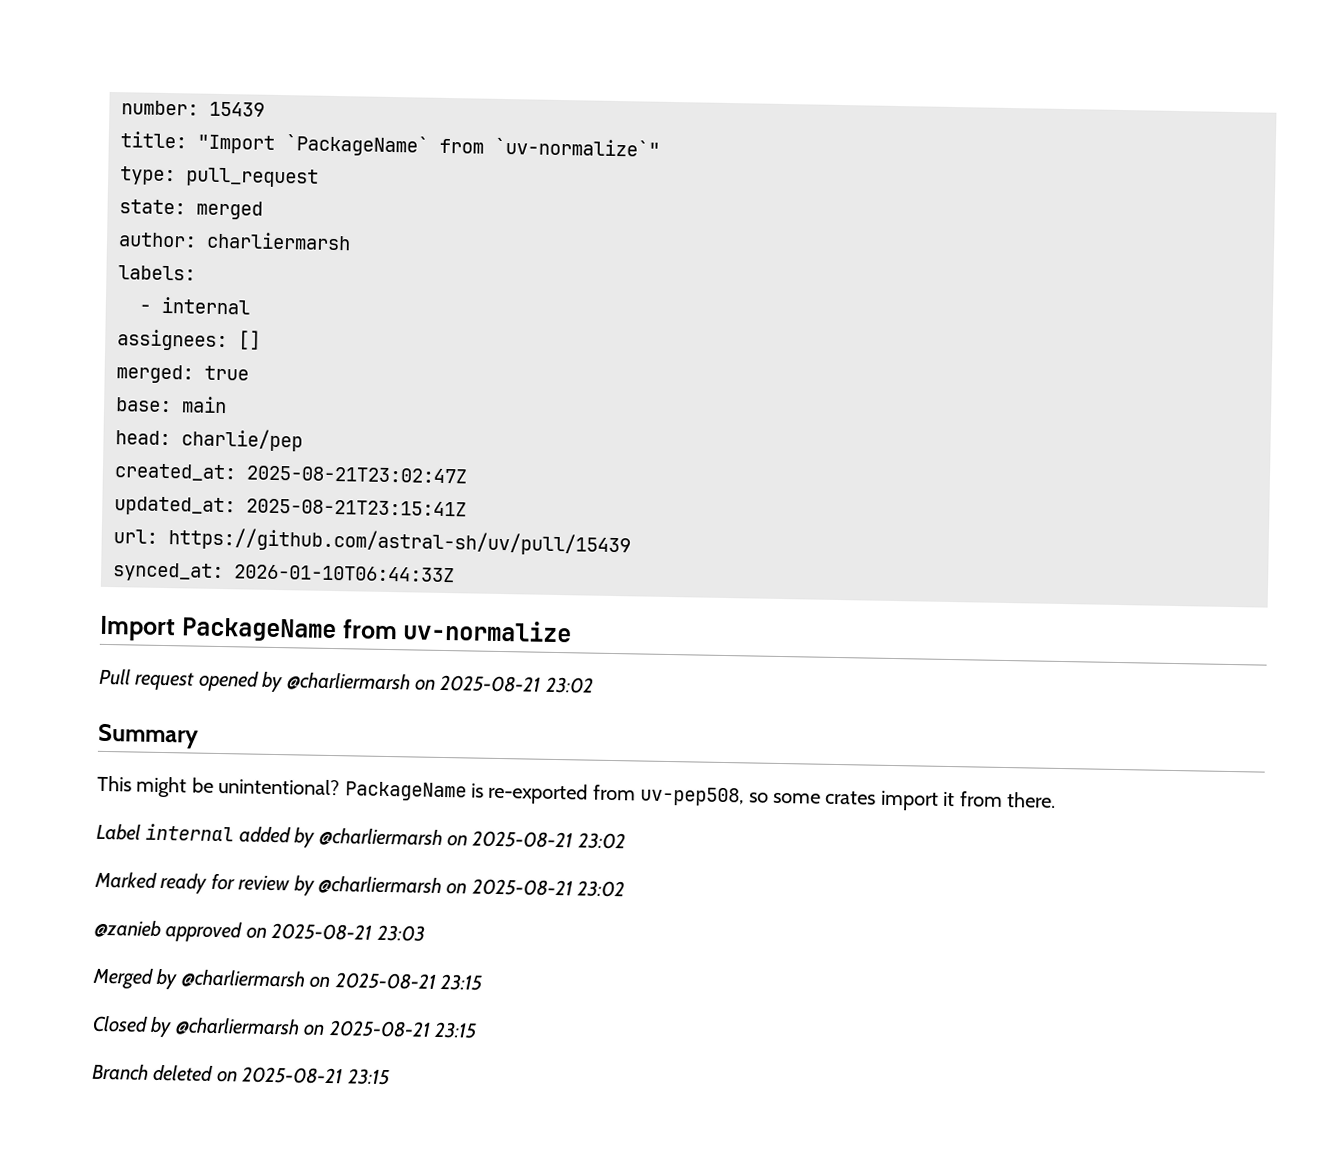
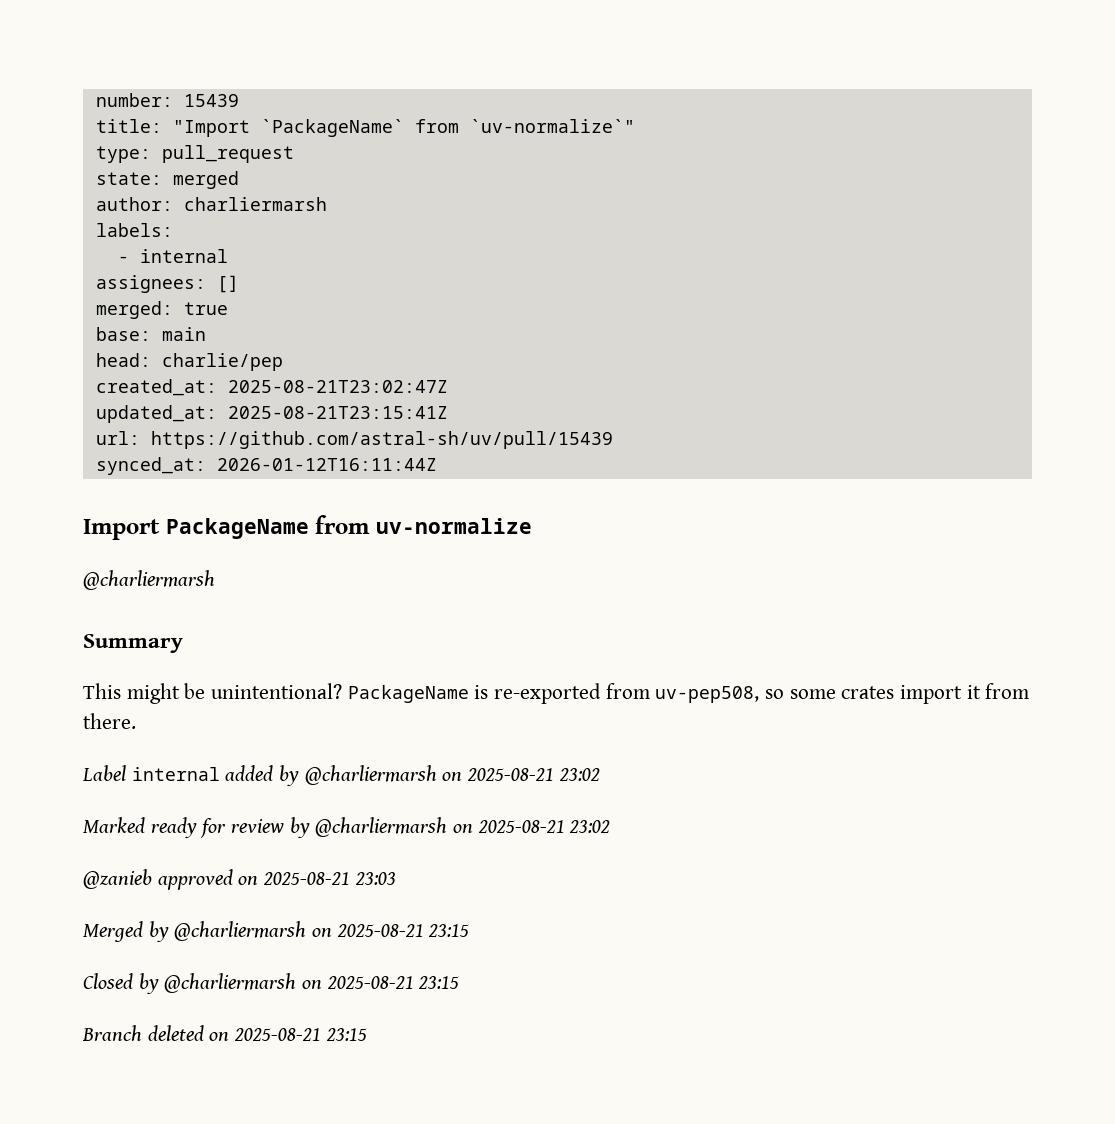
[234,564,455,583] 2026-01-10T06:44:33Z -> [216,458,437,471] 2026-01-12T16:11:44Z
[99,668,594,694] Pull request opened by @charliermarsh on 2025-08-21 23:02 -> [83,570,215,590] @charliermarsh

